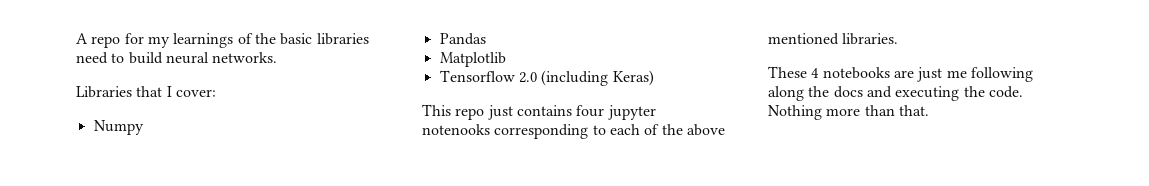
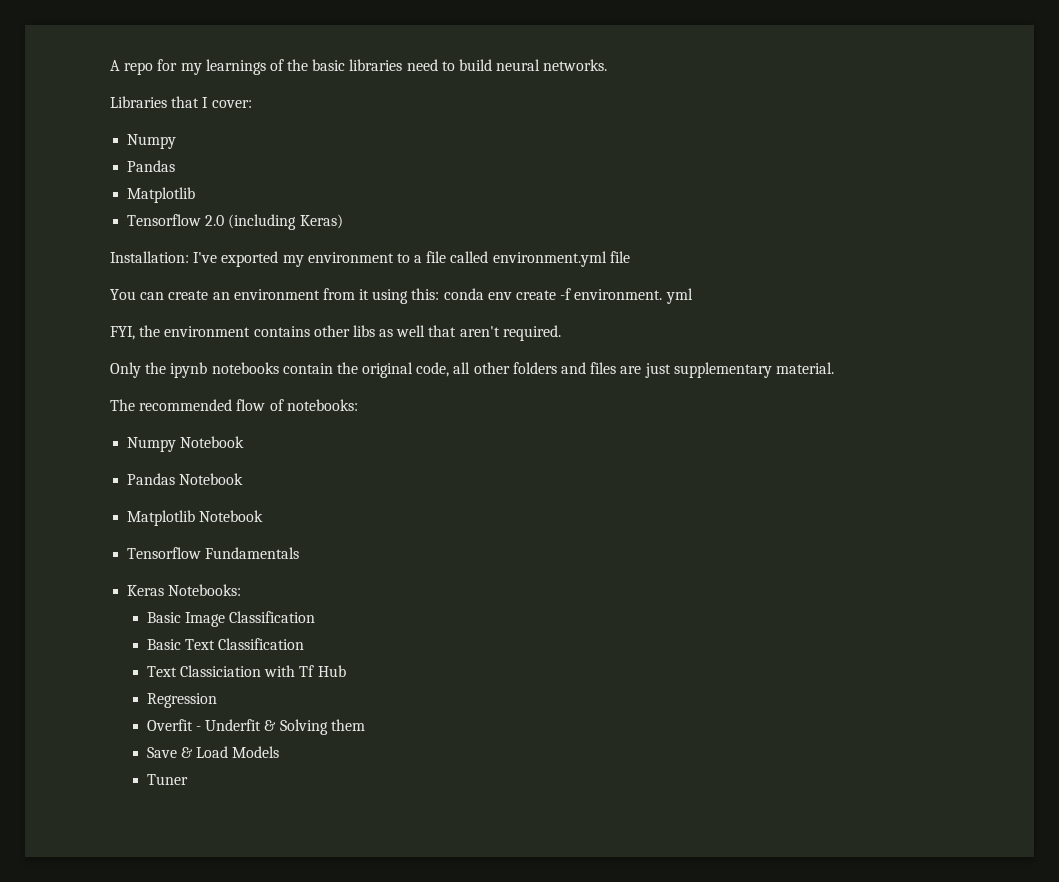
[422,104,656,120] [422,124,725,139] [768,33,899,45] [768,66,1033,82] [768,86,1023,101] [768,105,929,120] This repo just contains four jupyter notenooks corresponding to each of the above mentioned libraries. // These 4 notebooks are just me following along the docs and executing the code. Nothing more than that. -> [110,251,630,267] [110,288,693,304] [110,325,561,341] [110,362,834,378] [110,399,358,411] [127,436,245,452] [127,473,244,485] [127,510,264,526] [127,547,300,559] [127,584,242,596] [146,611,316,627] [146,638,305,650] [146,665,346,677] [146,693,217,708] [146,719,365,735] [146,746,280,758] [146,774,188,785] Installation: I've exported my environment to a file called environment.yml file // You can create an environment from it using this: conda env create -f environment. yml // FYI, the environment contains other libs as well that aren't required. // Only the ipynb notebooks contain the original code, all other folders and files are just supplementary material. // The recommended flow of notebooks: // Numpy Notebook // Pandas Notebook // Matplotlib Notebook // Tensorflow Fundamentals // Keras Notebooks: // Basic Image Classification // Basic Text Classification // Text Classiciation with Tf Hub // Regression // Overfit - Underfit & Solving them // Save & Load Models // Tuner

